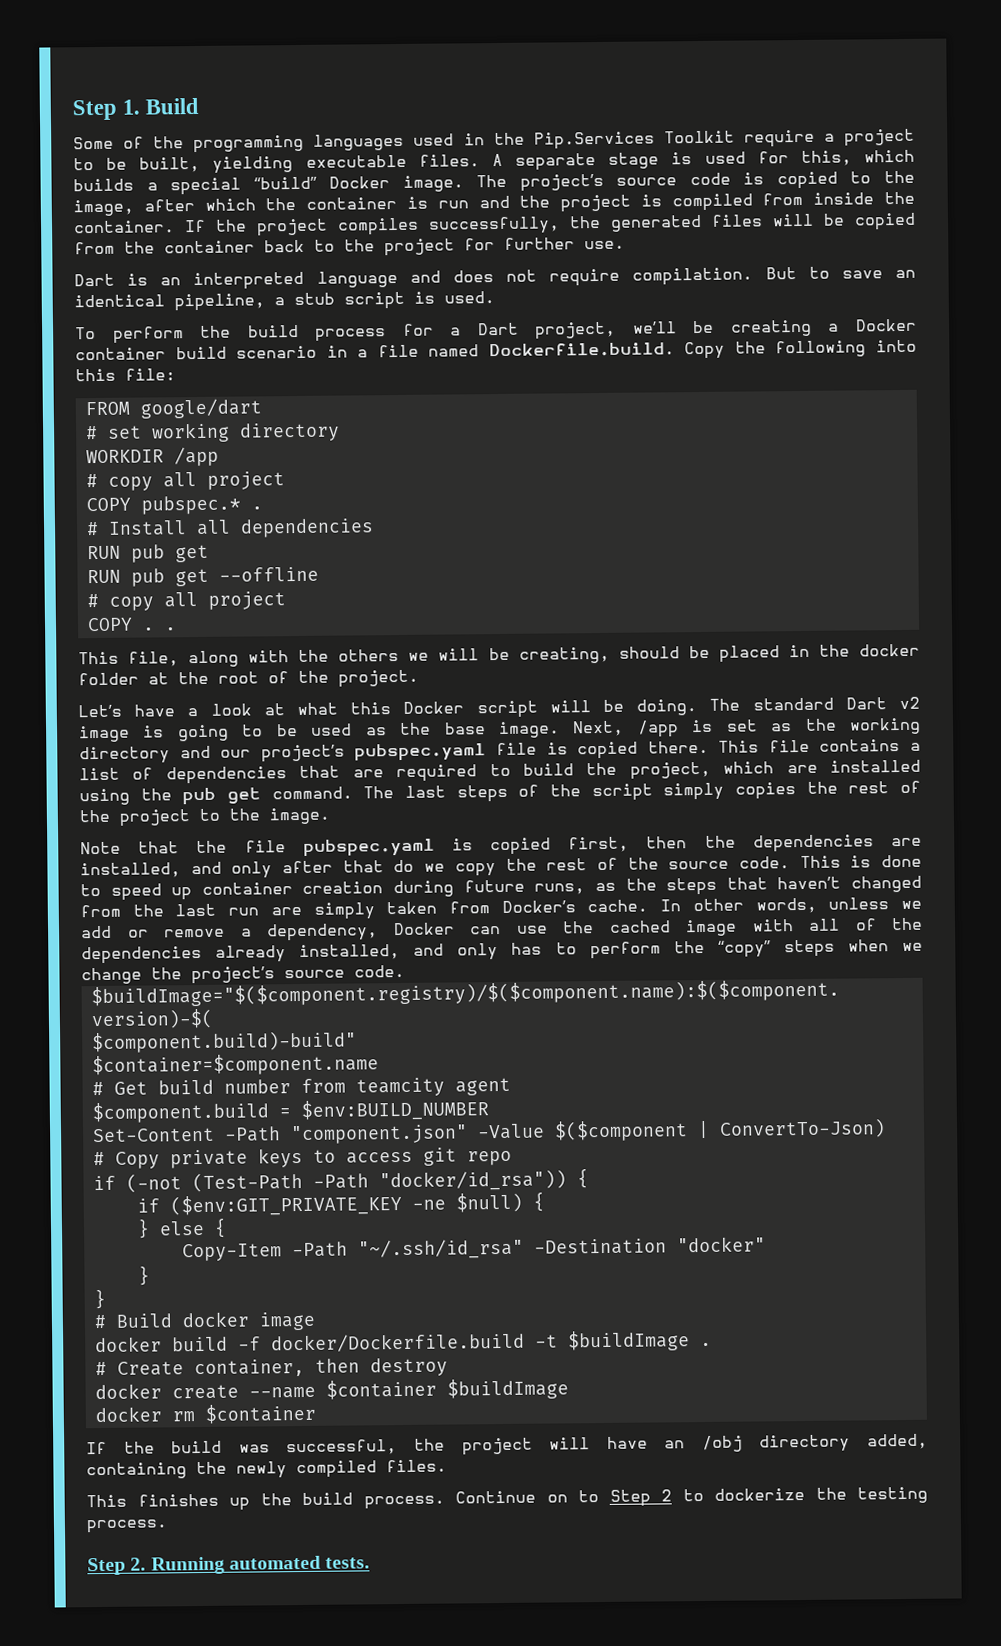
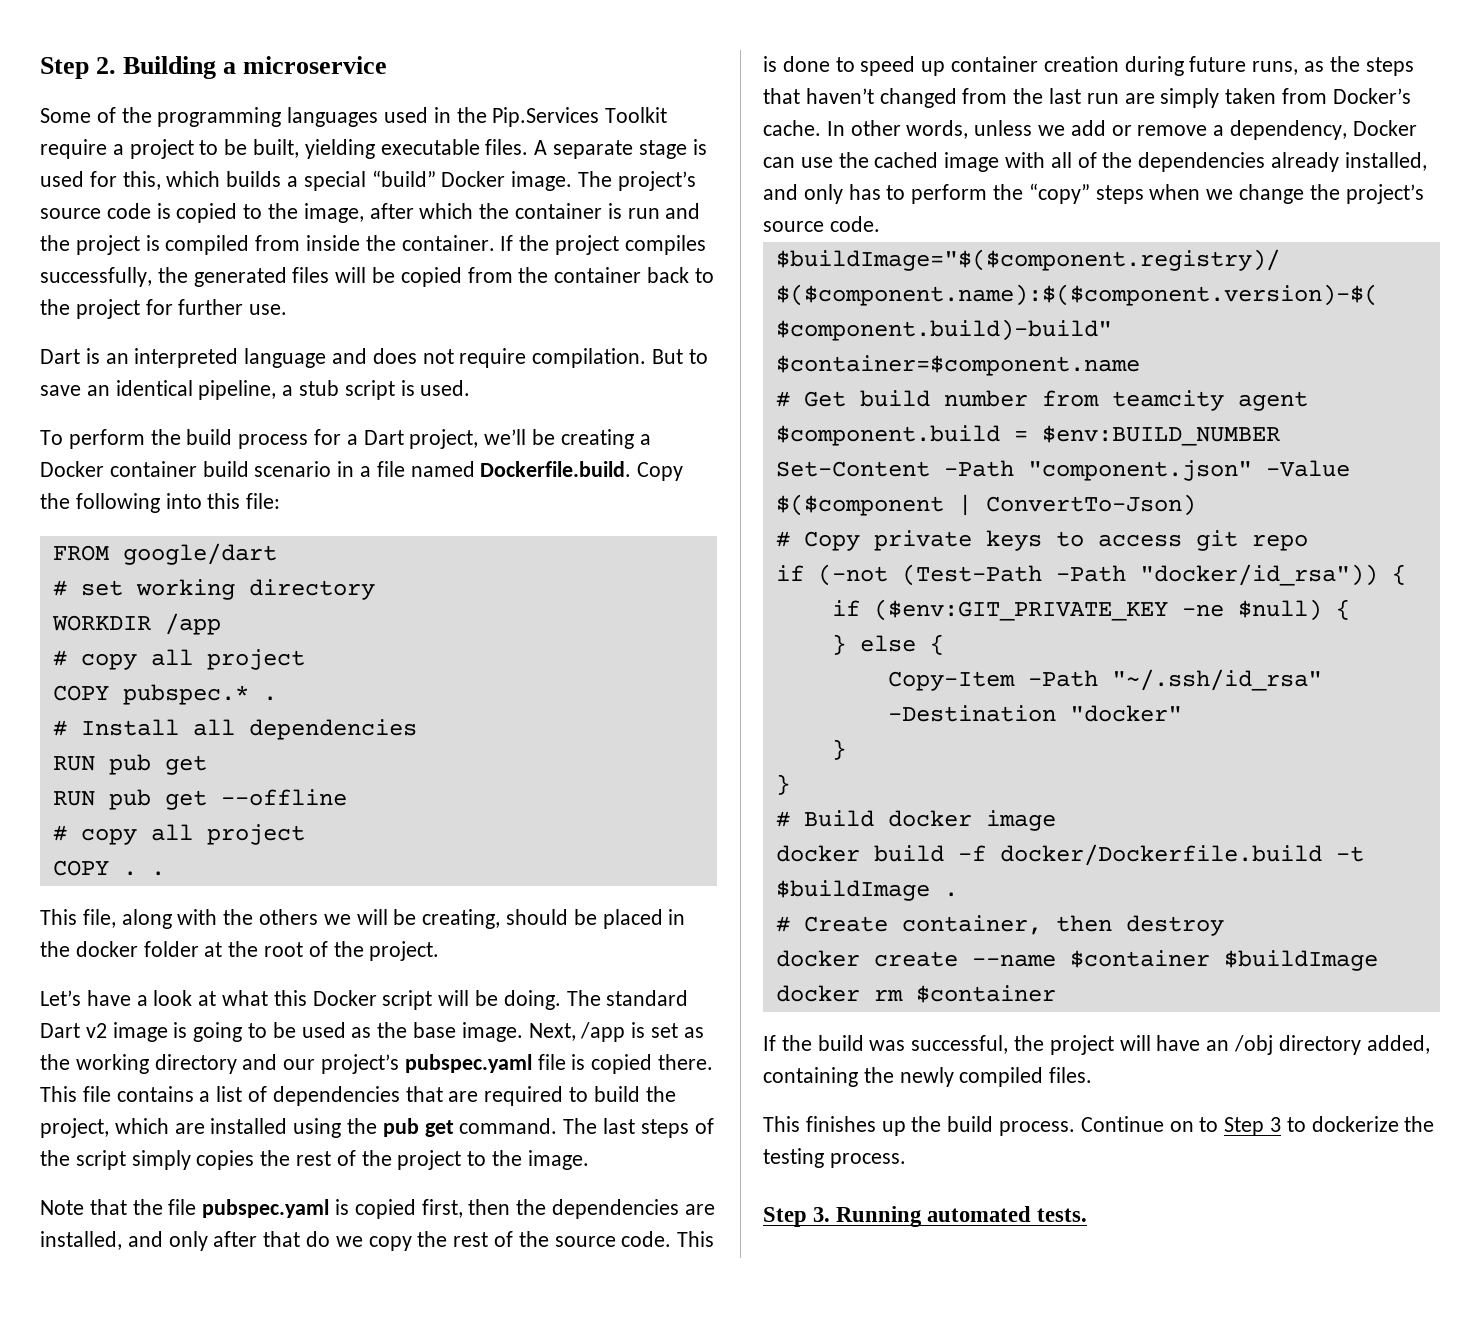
[72,97,200,121] Step 1. Build -> [40,56,388,79] Step 2. Building a microservice
[661,1489,672,1502] 2 -> [1270,1117,1282,1132] 3
[130,1557,147,1571] 2. -> [813,1207,831,1222] 3.

